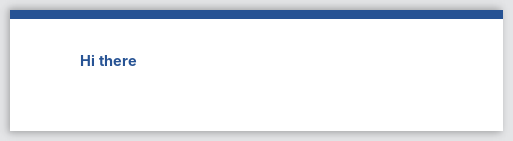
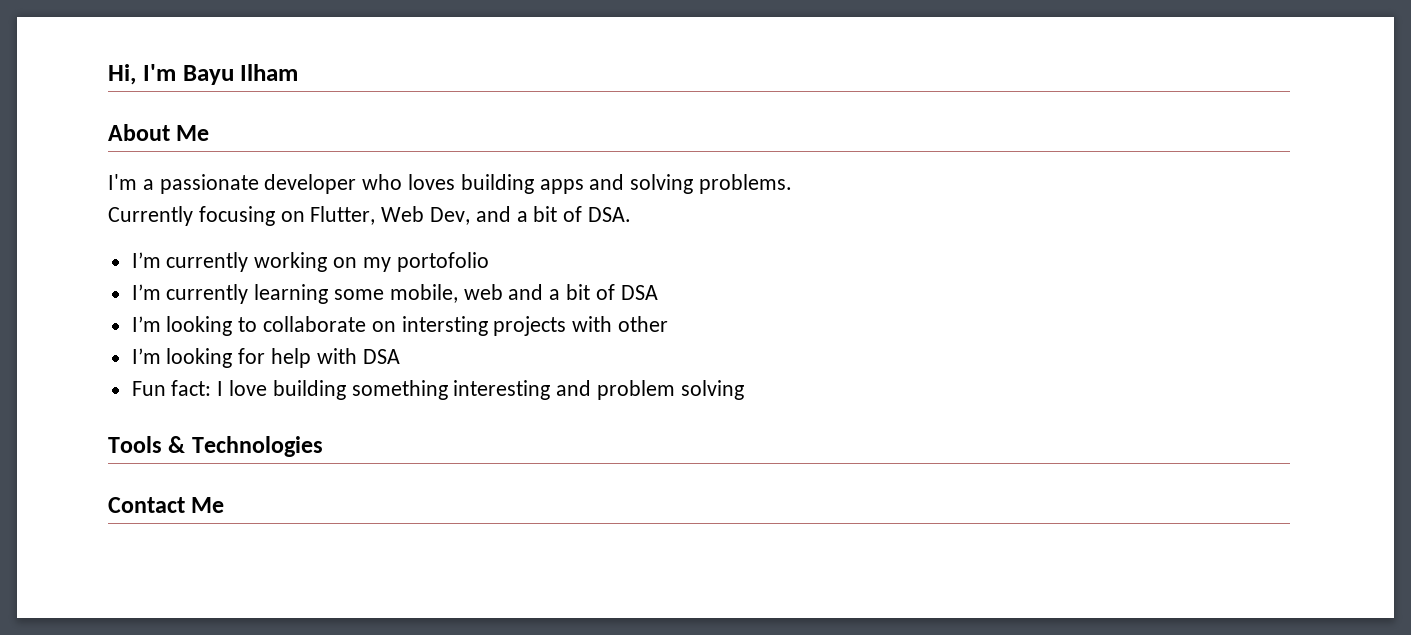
[80,54,137,66] Hi there -> [108,64,299,85] [108,124,210,141] [108,174,793,194] [108,206,632,226] [131,252,489,272] [131,284,658,304] [131,316,669,336] [131,348,400,368] [131,380,744,400] [108,436,323,457] [108,497,225,513] Hi, I'm Bayu Ilham // About Me // I'm a passionate developer who loves building apps and solving problems. // Currently focusing on Flutter, Web Dev, and a bit of DSA. // I’m currently working on my portofolio // I’m currently learning some mobile, web and a bit of DSA // I’m looking to collaborate on intersting projects with other // I’m looking for help with DSA // Fun fact: I love building something interesting and problem solving // Tools & Technologies // Contact Me

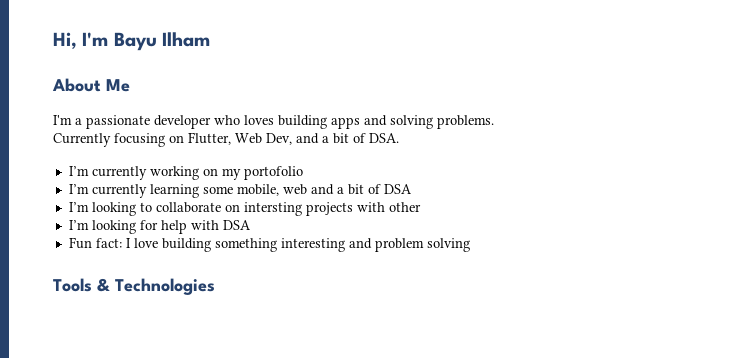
[108,497,225,513] // Contact Me -> (215, 286) none

